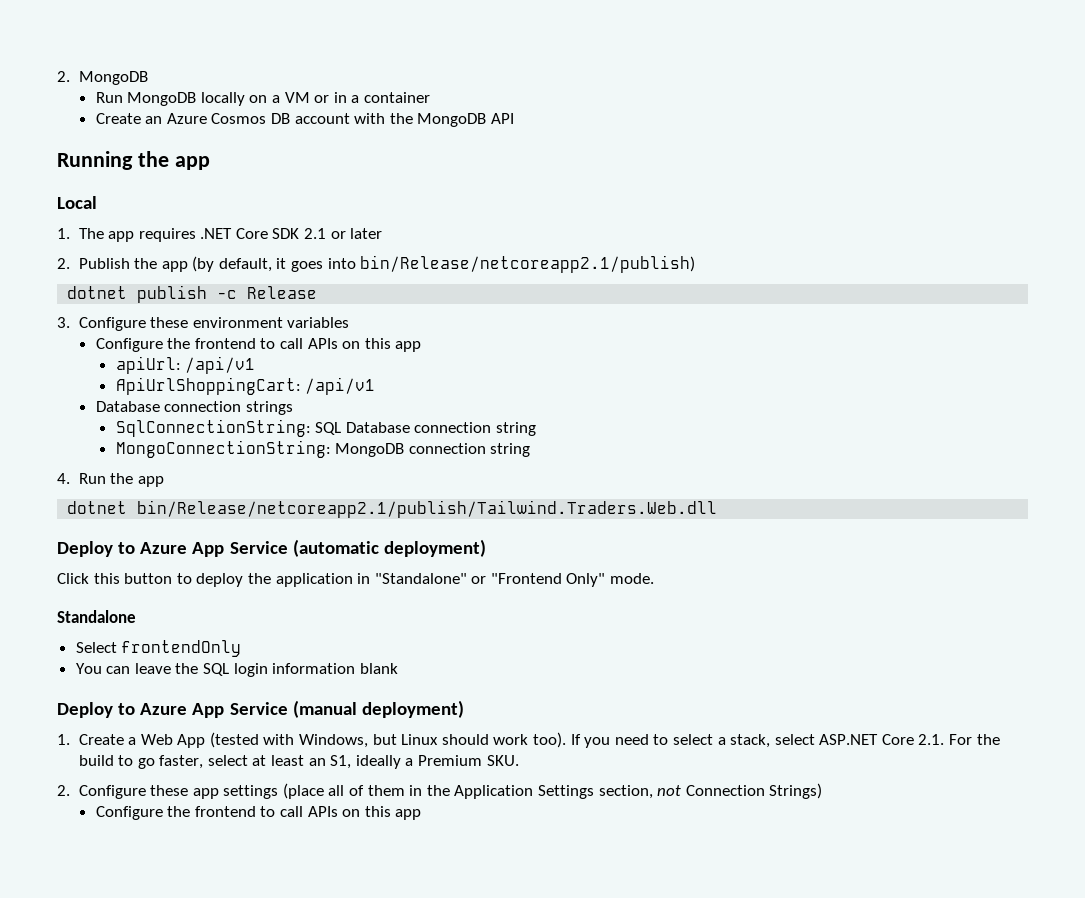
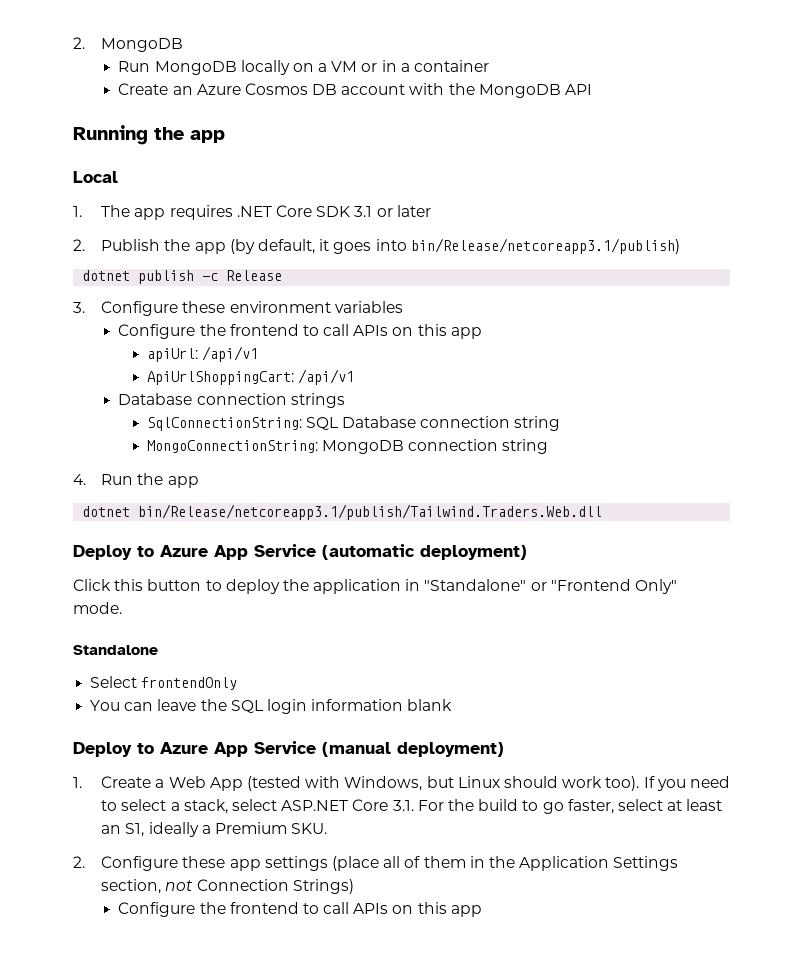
[304,228,327,239] 2.1 -> [354,206,373,217] 3.1
[360,255,696,273] bin/Release/netcoreapp2.1/publish) -> [410,238,680,254] bin/Release/netcoreapp3.1/publish)
[137,500,718,518] bin/Release/netcoreapp2.1/publish/Tailwind.Traders.Web.dll -> [138,504,603,520] bin/Release/netcoreapp3.1/publish/Tailwind.Traders.Web.dll
[918,734,945,745] 2.1. -> [392,800,414,811] 3.1.

